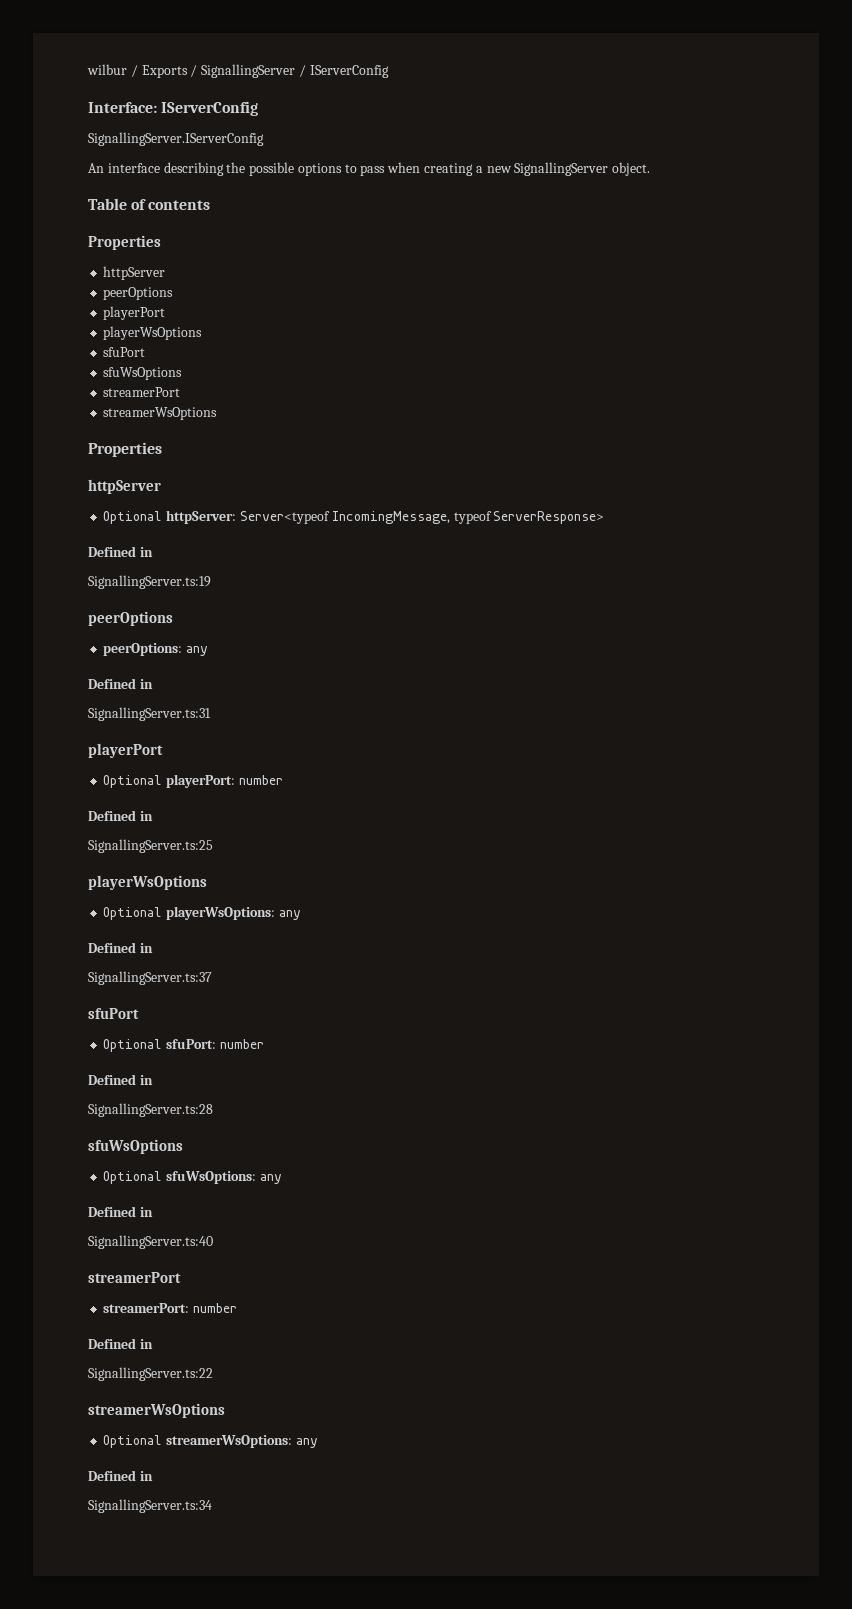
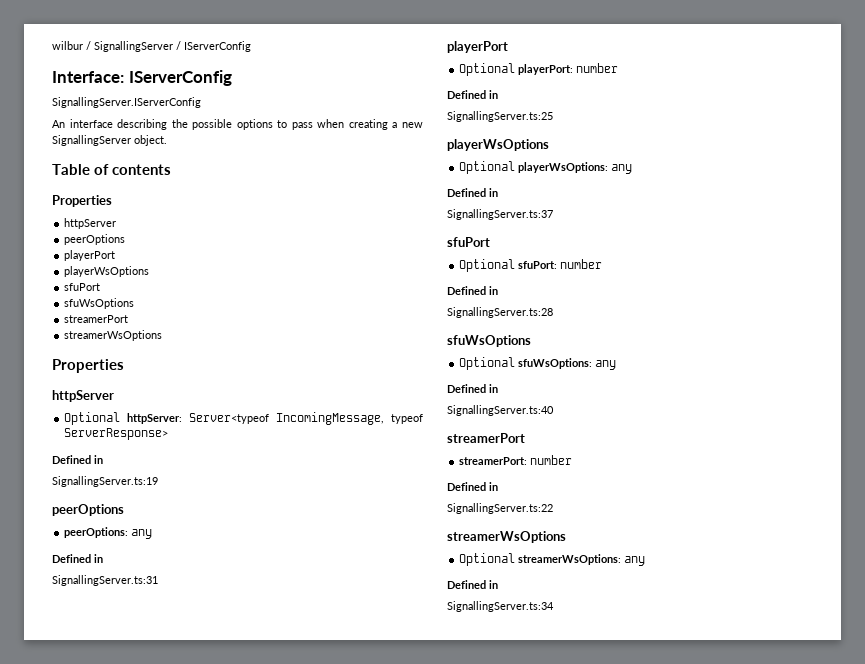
[141,65,198,78] Exports / -> (91, 45) none

